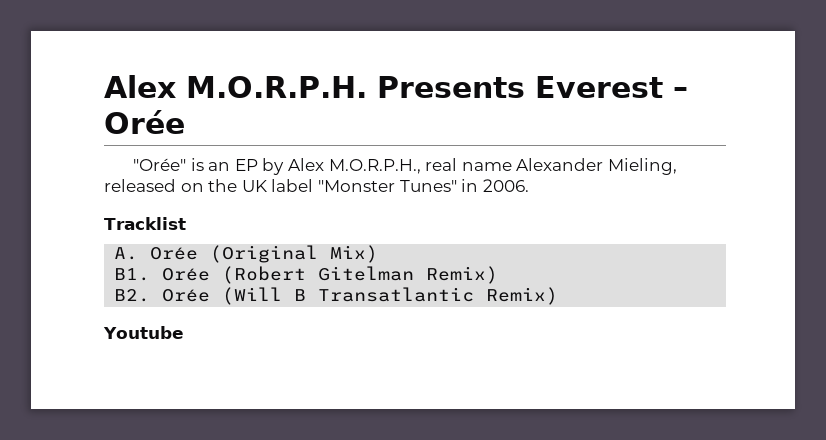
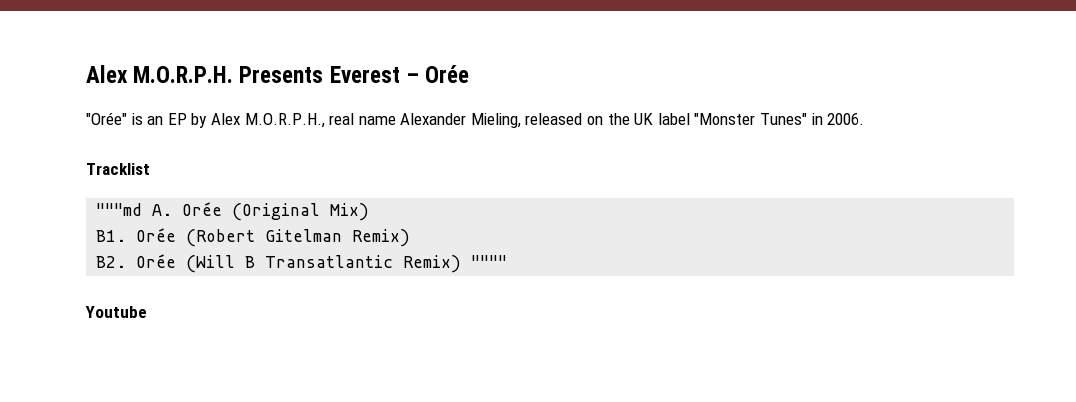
(186, 223) none -> [96,203,143,216] """md
(559, 296) none -> [471,255,508,268] """"

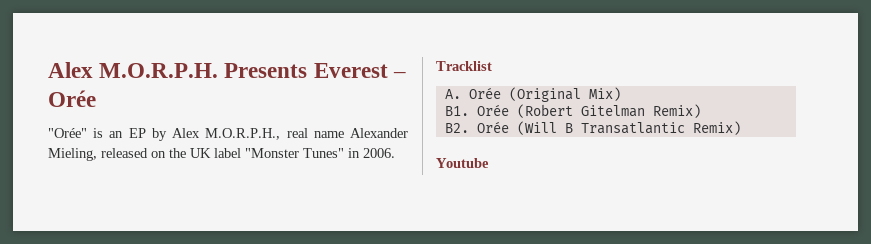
[96,203,143,216] """md -> (492, 66) none
[471,255,508,268] """" -> (741, 128) none

